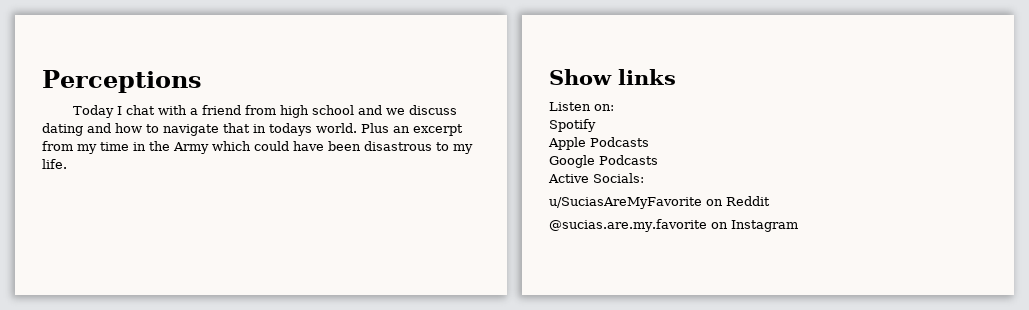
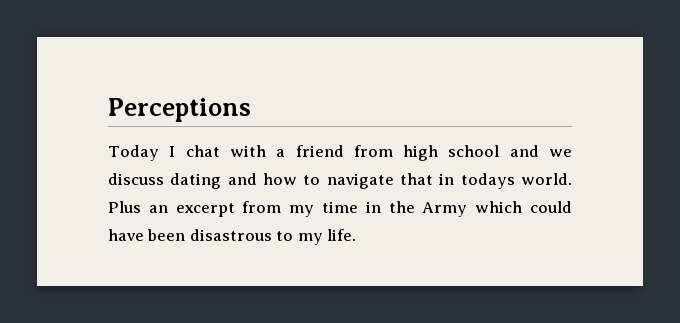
[549,69,676,85] [549,102,614,111] [549,119,596,132] [548,137,649,150] [549,155,658,168] [548,173,644,183] [549,196,770,209] [549,219,798,232] // Show links // Listen on: // Spotify // Apple Podcasts // Google Podcasts // Active Socials: // u/SuciasAreMyFavorite on Reddit // @sucias.are.my.favorite on Instagram -> (357, 235) none

